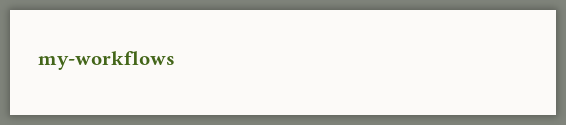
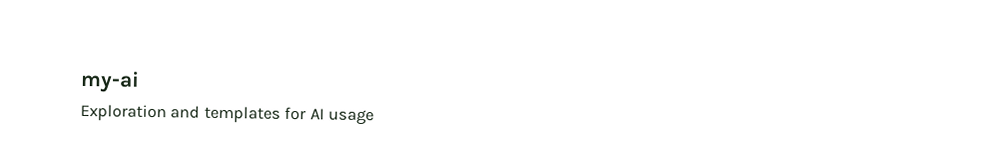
[38,51,175,70] my-workflows -> [80,70,140,93] [80,103,375,126] my-ai // Exploration and templates for AI usage

